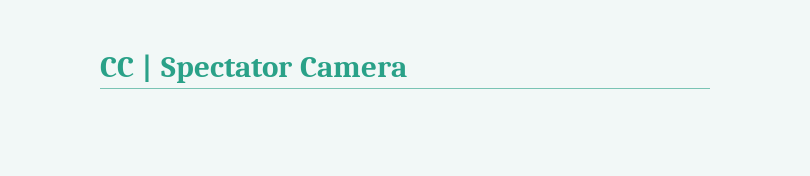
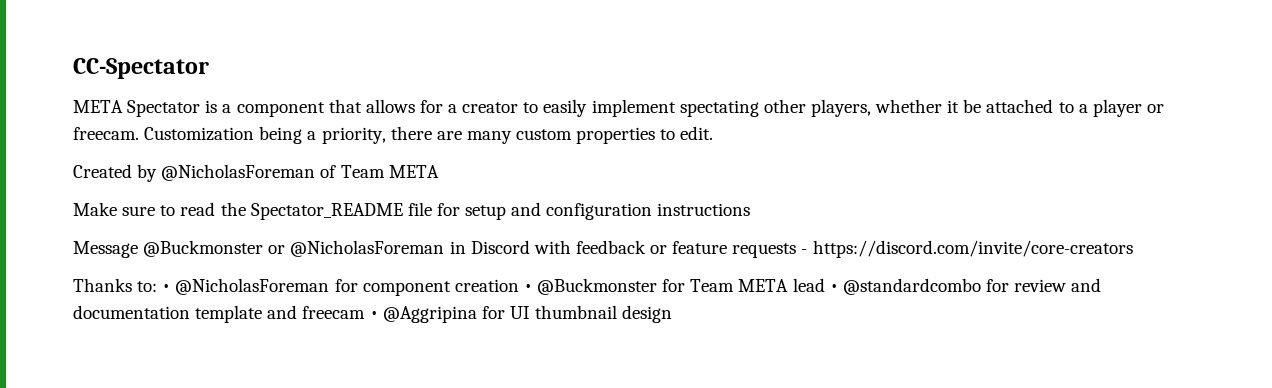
[100,54,408,83] CC | Spectator Camera -> [73,58,209,79] [73,99,1164,117] [73,126,714,144] [73,164,439,182] [73,202,751,220] [73,240,1133,258] [73,278,1102,296] [73,305,673,323] CC-Spectator // META Spectator is a component that allows for a creator to easily implement spectating other players, whether it be attached to a player or freecam. Customization being a priority, there are many custom properties to edit. // Created by @NicholasForeman of Team META // Make sure to read the Spectator_README file for setup and configuration instructions // Message @Buckmonster or @NicholasForeman in Discord with feedback or feature requests - https://discord.com/invite/core-creators // Thanks to: • @NicholasForeman for component creation • @Buckmonster for Team META lead • @standardcombo for review and documentation template and freecam • @Aggripina for UI thumbnail design

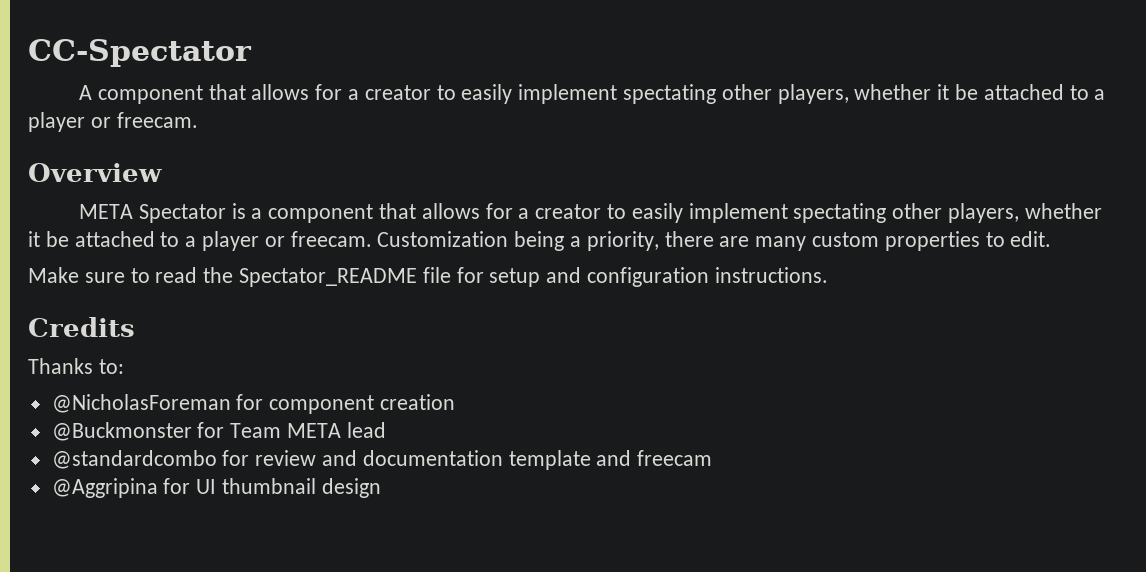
(209, 68) none -> [78,84,1106,104] [28,112,198,132] [28,163,162,182] // A component that allows for a creator to easily implement spectating other players, whether it be attached to a player or freecam. // Overview
[73,164,439,182] // Created by @NicholasForeman of Team META -> (1052, 239) none
[657,203,751,216] [73,240,1133,258] instructions // Message @Buckmonster or @NicholasForeman in Discord with feedback or feature requests - https://discord.com/invite/core-creators -> [714,267,828,283] [28,317,135,337] instructions. // Credits
[162,284,171,292] • -> (124, 366) //
[523,284,532,292] • -> (456, 402) //
[829,284,838,292] • -> (386, 430) //
[369,311,378,319] • -> (713, 458) //

